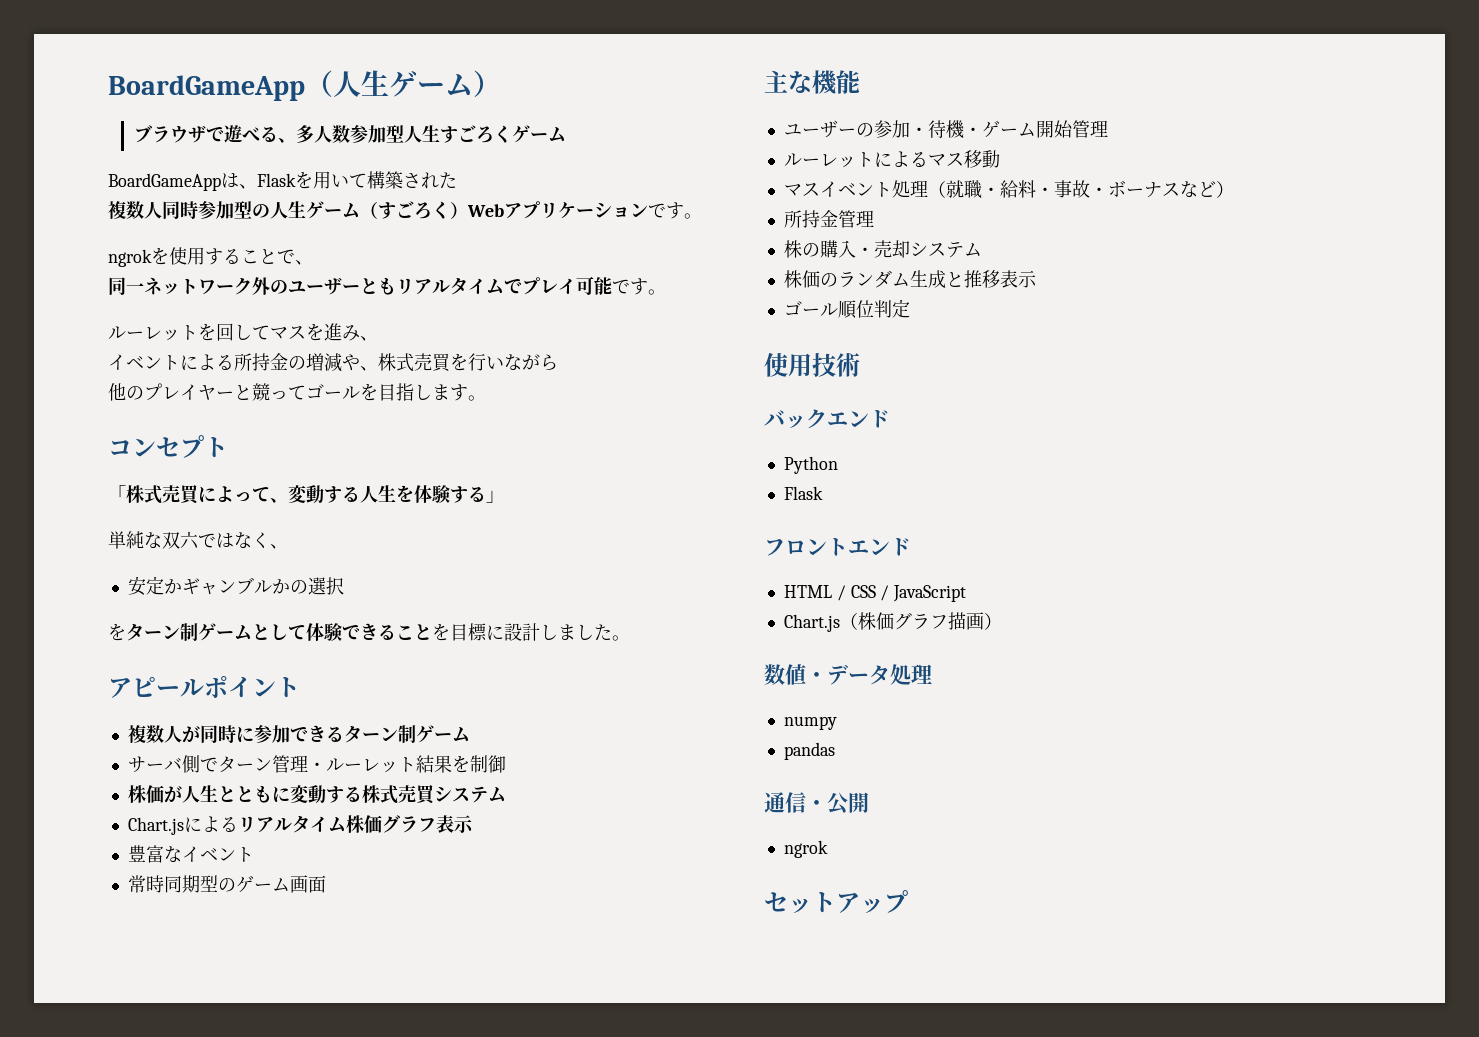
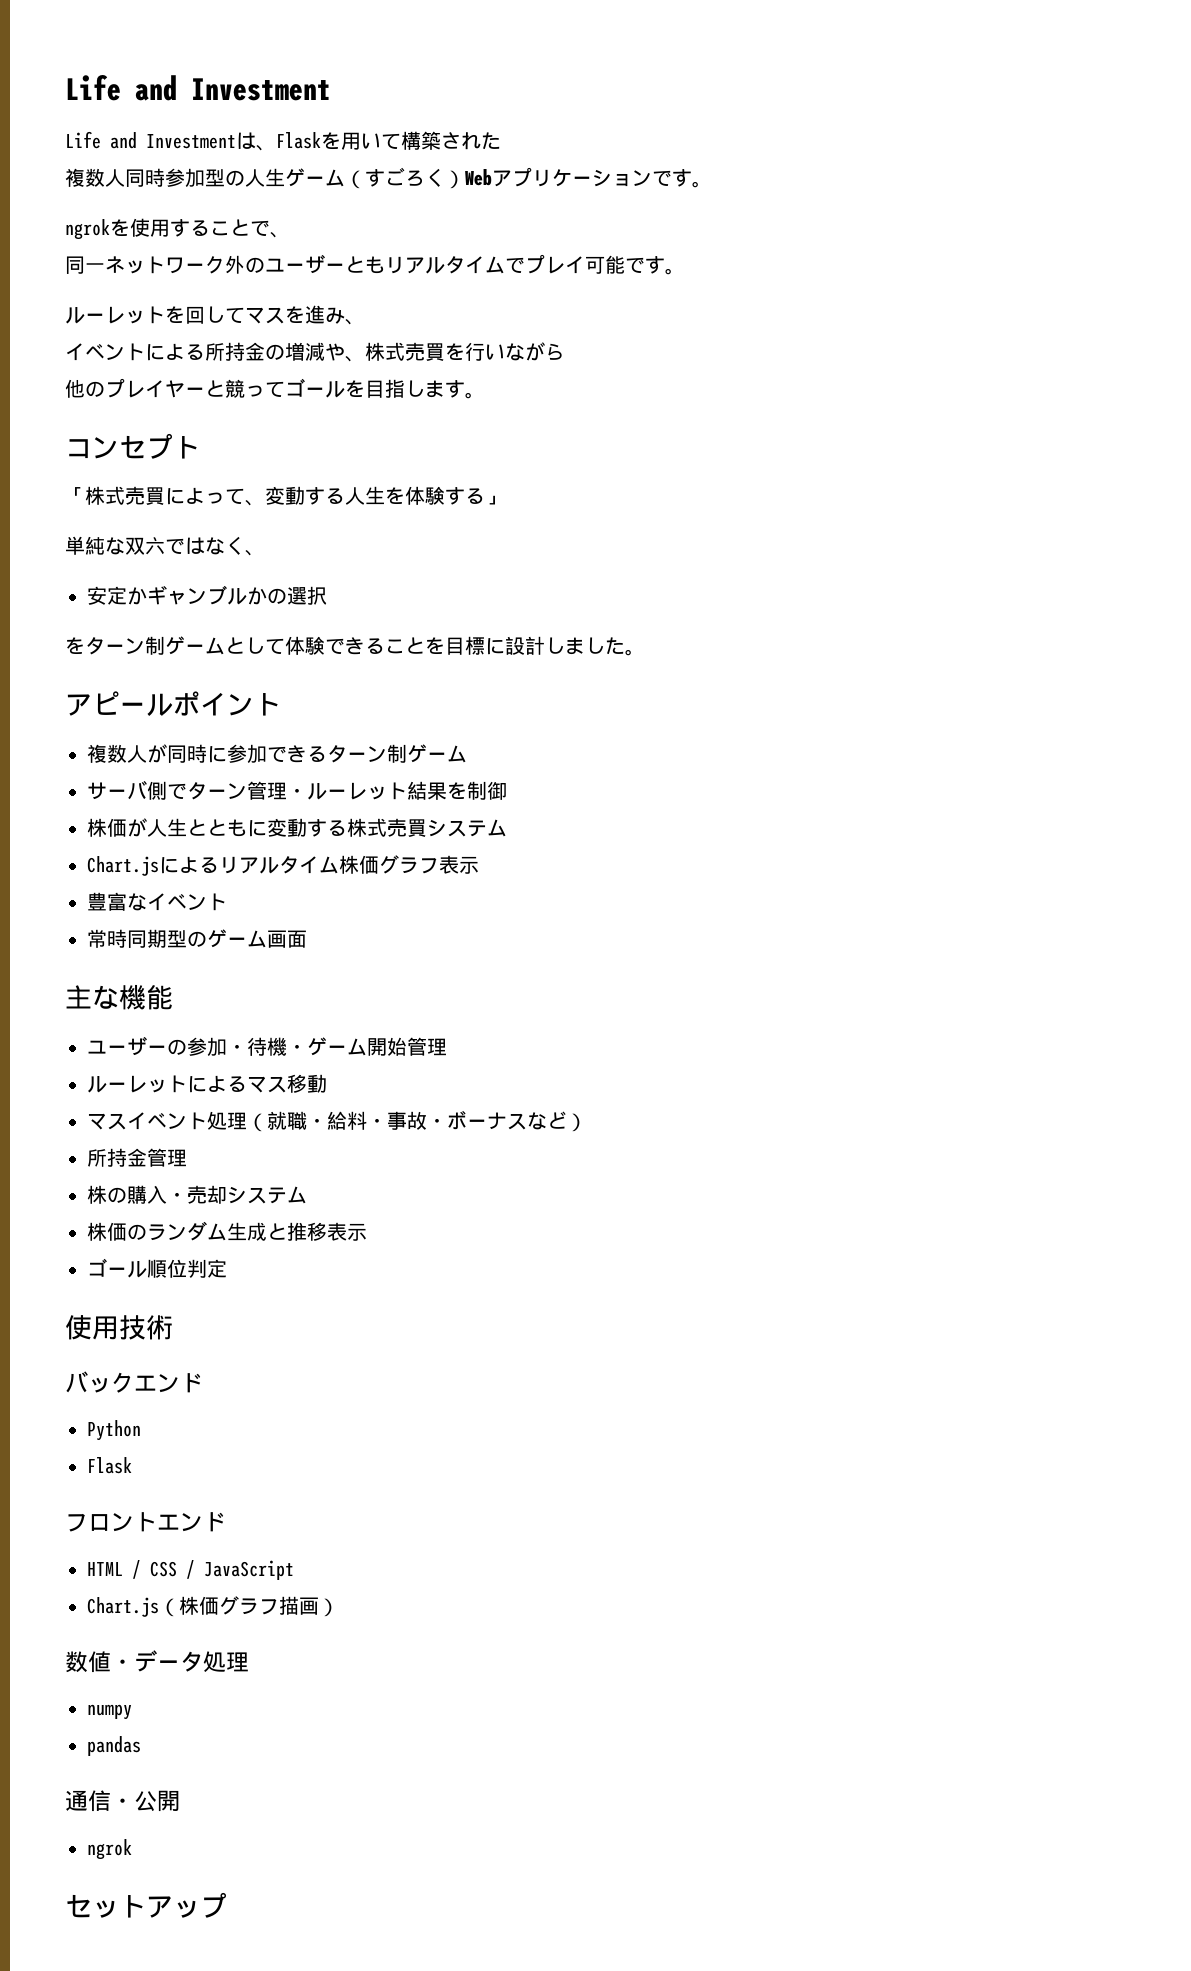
[108,70,501,101] [133,125,566,143] [108,173,221,191] BoardGameApp（人生ゲーム） // ブラウザで遊べる、多人数参加型人生すごろくゲーム // BoardGameApp -> [65,74,331,101] [65,131,236,149] Life and Investment // Life and Investment

